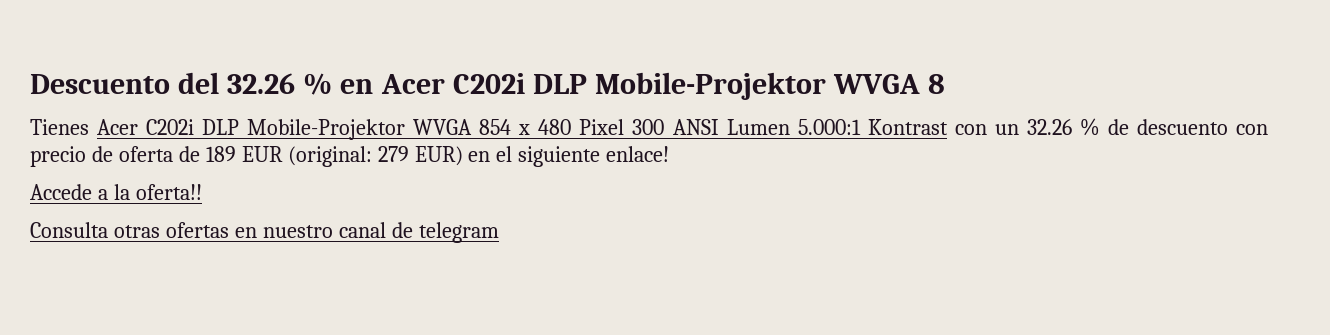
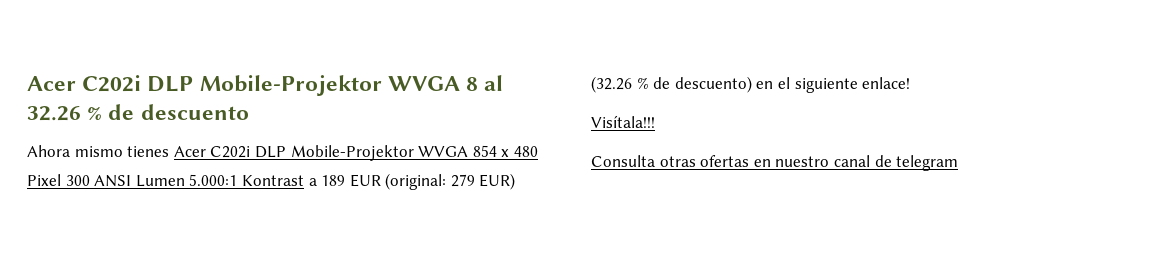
[30,72,374,95] Descuento del 32.26 % en -> (27, 83) none
[30,119,89,135] // Tienes -> [484,75,504,91] [27,104,249,121] [27,145,170,157] al 32.26 % de descuento // Ahora mismo tienes
[954,118,1268,136] [30,146,200,167] con un 32.26 % de descuento con precio de oferta de -> [308,178,317,186] a
(463, 156) none -> [591,76,752,93] (32.26 % de descuento)
[30,184,202,200] Accede a la oferta!! -> [591,115,655,128] Visítala!!!

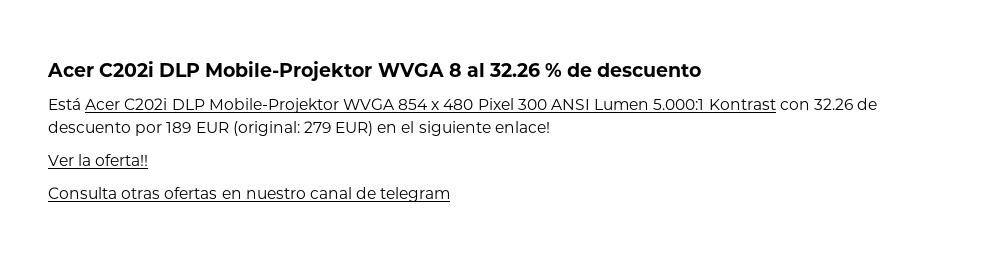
[27,145,170,157] Ahora mismo tienes -> [48,98,81,110] Está
[308,178,317,186] a -> [779,98,878,110] [48,121,163,136] con 32.26 de descuento por
[591,76,752,93] (32.26 % de descuento) -> (374, 128) none
[591,115,655,128] Visítala!!! -> [48,154,149,166] Ver la oferta!!

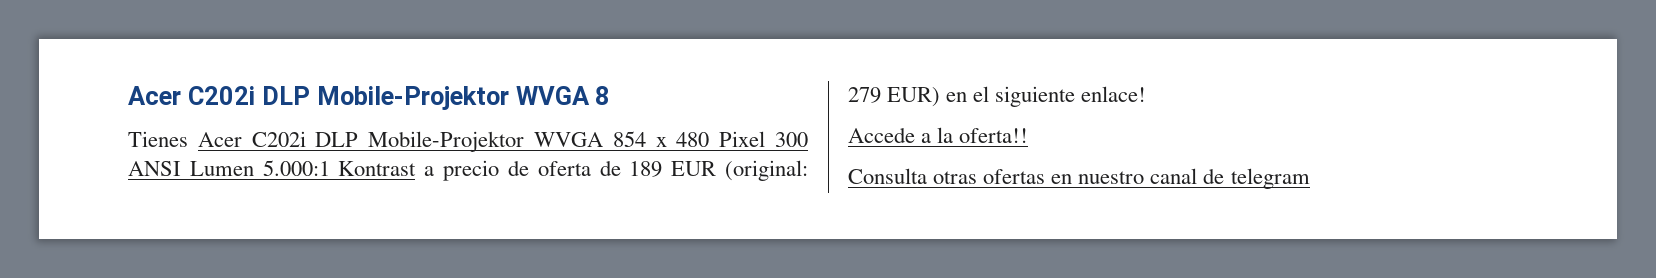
[466,63,702,77] [48,98,81,110] al 32.26 % de descuento // Está -> [128,131,188,147] // Tienes
[779,98,878,110] [48,121,163,136] con 32.26 de descuento por -> [424,160,621,181] a precio de oferta de
[48,155,74,166] Ver -> [848,127,932,143] Accede a

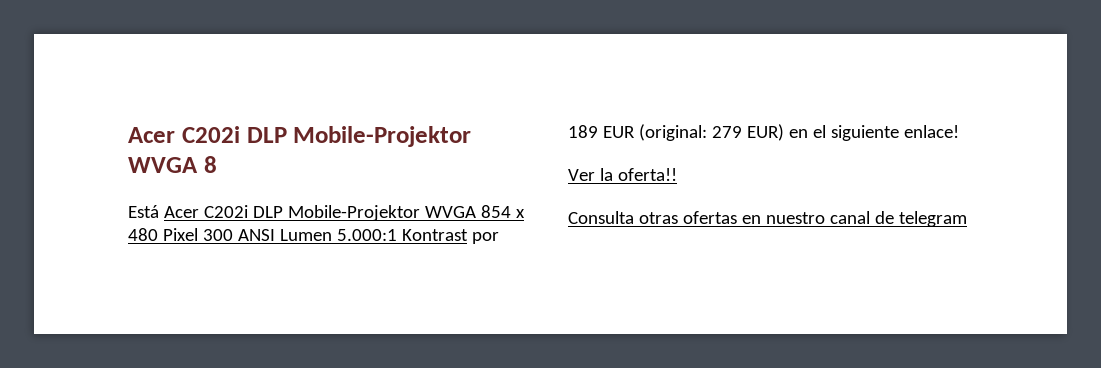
[128,131,188,147] Tienes -> [128,205,159,218] Está
[424,160,621,181] a precio de oferta de -> [471,232,499,244] por
[848,127,932,143] Accede a -> [568,169,595,181] Ver

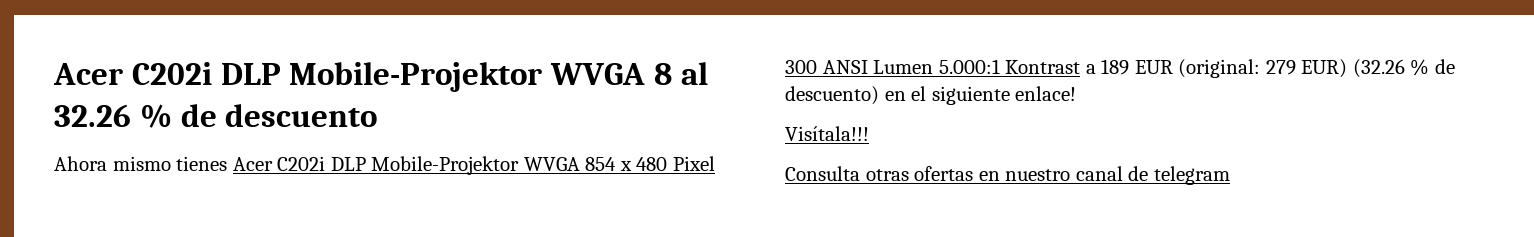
[128,205,159,218] // Está -> [680,62,708,85] [54,104,378,128] [54,156,228,171] al 32.26 % de descuento // Ahora mismo tienes
[471,232,499,244] por -> [1085,64,1096,74] a
(784, 132) none -> [1352,59,1455,78] [785,86,879,105] (32.26 % de descuento)
[568,168,677,181] Ver la oferta!! -> [785,126,869,141] Visítala!!!

